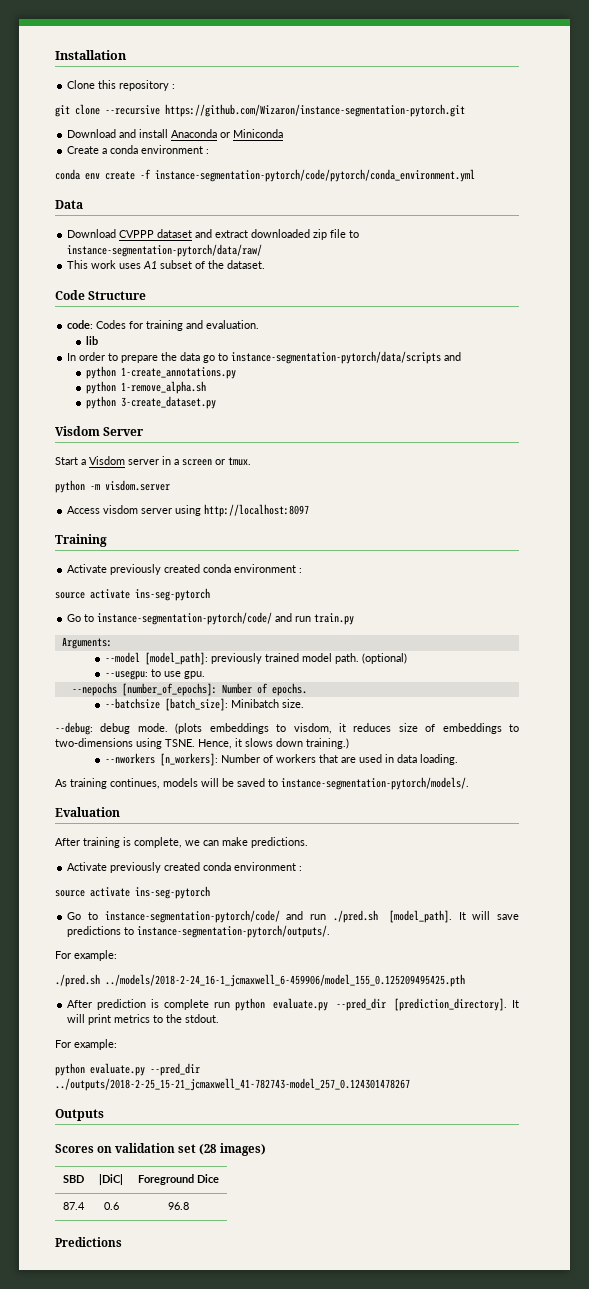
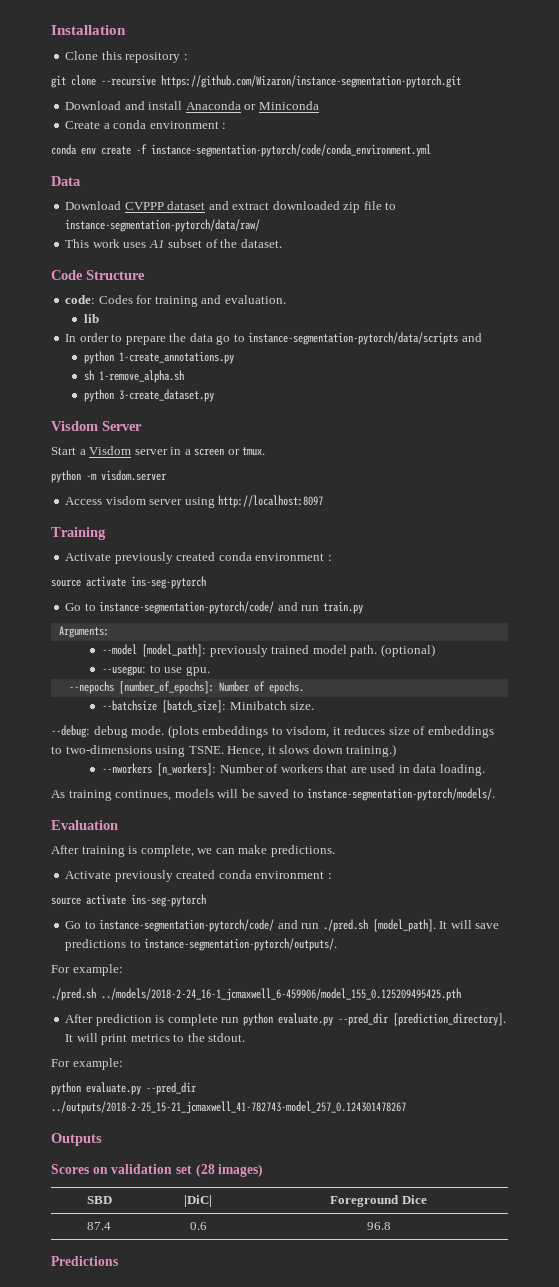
[155,169,475,182] instance-segmentation-pytorch/code/pytorch/conda_environment.yml -> [151,144,431,157] instance-segmentation-pytorch/code/conda_environment.yml
[86,381,117,394] python -> [83,370,94,381] sh

